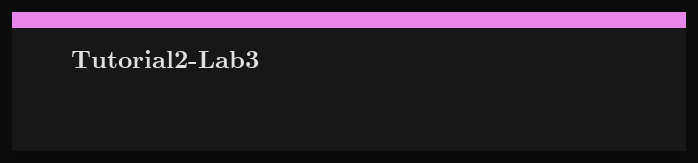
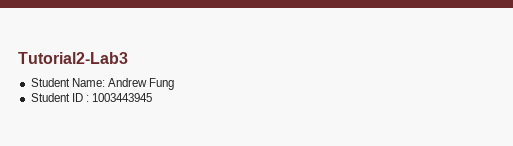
(259, 59) none -> [30,78,174,90] [30,93,152,102] // Student Name: Andrew Fung // Student ID : 1003443945

